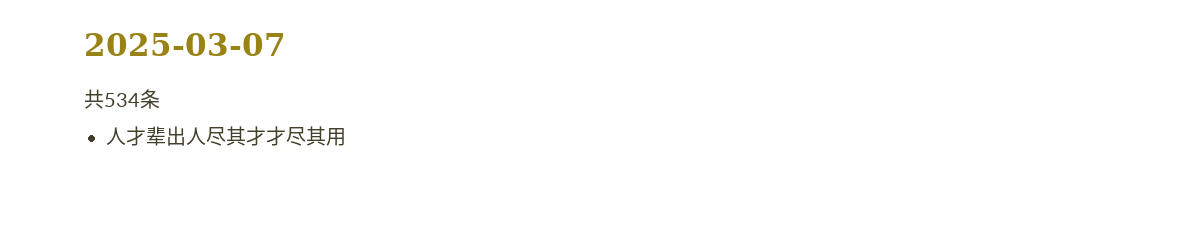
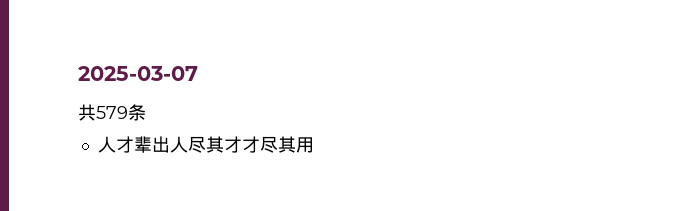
[104,93,140,107] 534 -> [96,106,128,119] 579

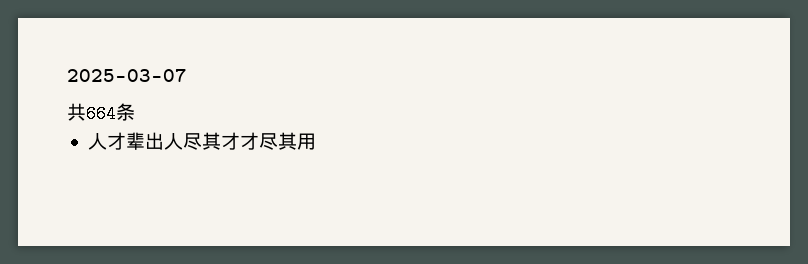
[96,106,128,119] 579 -> [86,105,116,123] 664

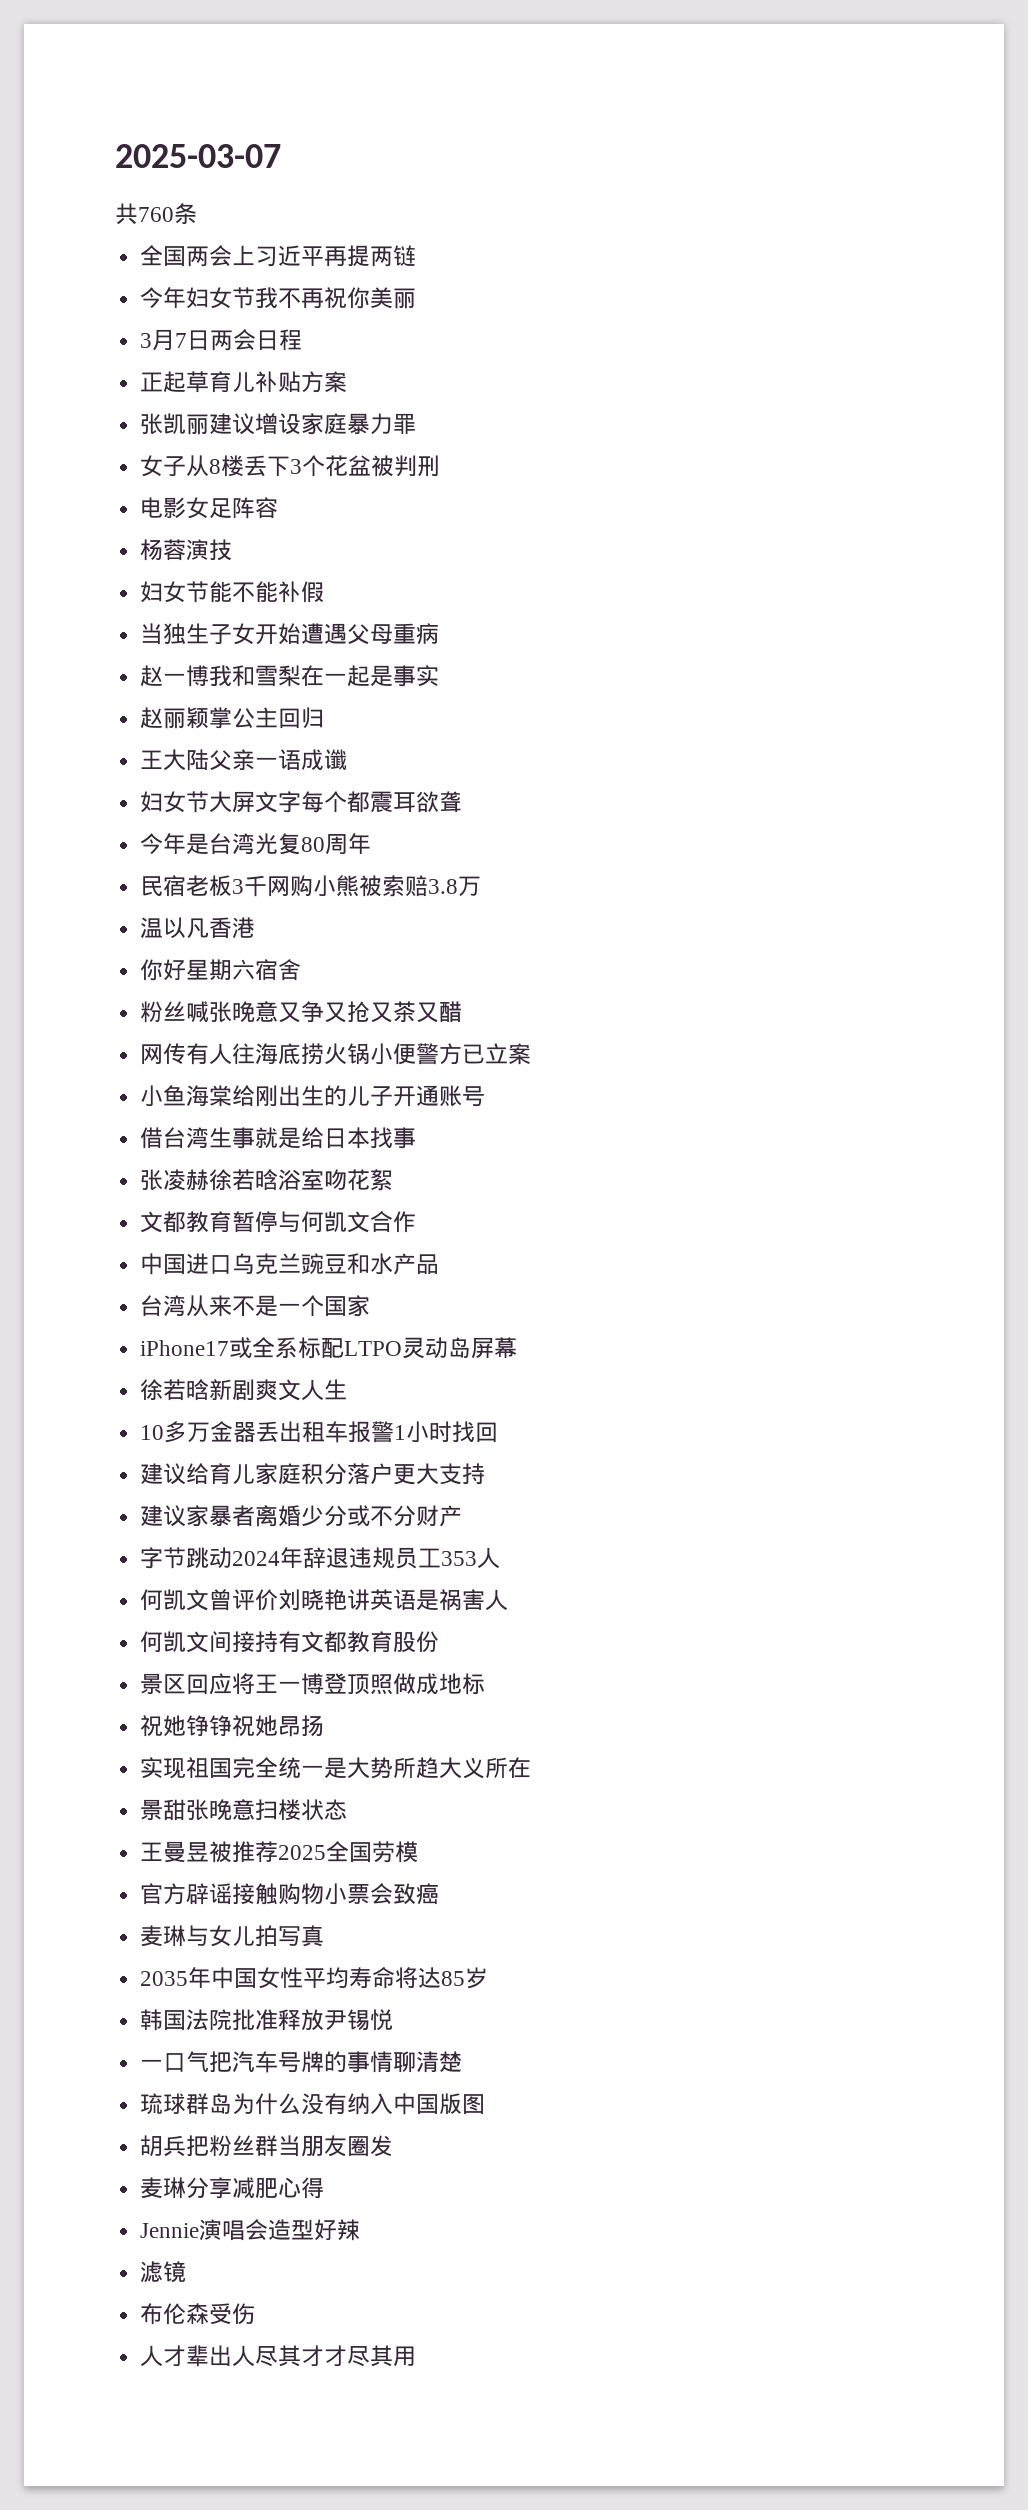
[86,105,116,123] 664 -> [138,207,174,222] 760
(135, 112) none -> [140,245,417,267] [140,287,417,309] [140,329,303,351] [140,371,348,393] [140,413,417,435] [140,455,441,477] [140,497,279,519] [140,539,233,561] [140,581,325,603] [140,623,440,645] [140,665,440,687] [140,707,325,729] [140,749,348,771] [140,791,463,813] [140,833,372,855] [140,875,482,897] [140,917,256,939] [140,959,302,981] [140,1001,463,1023] [140,1043,532,1065] [140,1085,486,1107] [140,1127,417,1149] [140,1169,394,1191] [140,1211,417,1233] [140,1253,440,1275] [140,1295,371,1317] [140,1337,518,1359] [140,1379,348,1401] [140,1421,499,1443] [140,1463,486,1485] [140,1505,463,1527] [140,1547,501,1569] [140,1589,509,1611] [140,1631,440,1653] [140,1673,486,1695] [140,1715,325,1737] [140,1757,532,1779] [140,1799,348,1821] [140,1841,419,1863] [140,1883,440,1905] [140,1925,325,1947] [140,1967,489,1989] [140,2009,394,2031] [140,2051,463,2073] [140,2093,486,2115] [140,2135,394,2157] [140,2177,325,2199] [140,2219,361,2241] [140,2261,187,2283] [140,2303,256,2325] // 全国两会上习近平再提两链 // 今年妇女节我不再祝你美丽 // 3月7日两会日程 // 正起草育儿补贴方案 // 张凯丽建议增设家庭暴力罪 // 女子从8楼丢下3个花盆被判刑 // 电影女足阵容 // 杨蓉演技 // 妇女节能不能补假 // 当独生子女开始遭遇父母重病 // 赵一博我和雪梨在一起是事实 // 赵丽颖掌公主回归 // 王大陆父亲一语成谶 // 妇女节大屏文字每个都震耳欲聋 // 今年是台湾光复80周年 // 民宿老板3千网购小熊被索赔3.8万 // 温以凡香港 // 你好星期六宿舍 // 粉丝喊张晚意又争又抢又茶又醋 // 网传有人往海底捞火锅小便警方已立案 // 小鱼海棠给刚出生的儿子开通账号 // 借台湾生事就是给日本找事 // 张凌赫徐若晗浴室吻花絮 // 文都教育暂停与何凯文合作 // 中国进口乌克兰豌豆和水产品 // 台湾从来不是一个国家 // iPhone17或全系标配LTPO灵动岛屏幕 // 徐若晗新剧爽文人生 // 10多万金器丢出租车报警1小时找回 // 建议给育儿家庭积分落户更大支持 // 建议家暴者离婚少分或不分财产 // 字节跳动2024年辞退违规员工353人 // 何凯文曾评价刘晓艳讲英语是祸害人 // 何凯文间接持有文都教育股份 // 景区回应将王一博登顶照做成地标 // 祝她铮铮祝她昂扬 // 实现祖国完全统一是大势所趋大义所在 // 景甜张晚意扫楼状态 // 王曼昱被推荐2025全国劳模 // 官方辟谣接触购物小票会致癌 // 麦琳与女儿拍写真 // 2035年中国女性平均寿命将达85岁 // 韩国法院批准释放尹锡悦 // 一口气把汽车号牌的事情聊清楚 // 琉球群岛为什么没有纳入中国版图 // 胡兵把粉丝群当朋友圈发 // 麦琳分享减肥心得 // Jennie演唱会造型好辣 // 滤镜 // 布伦森受伤

